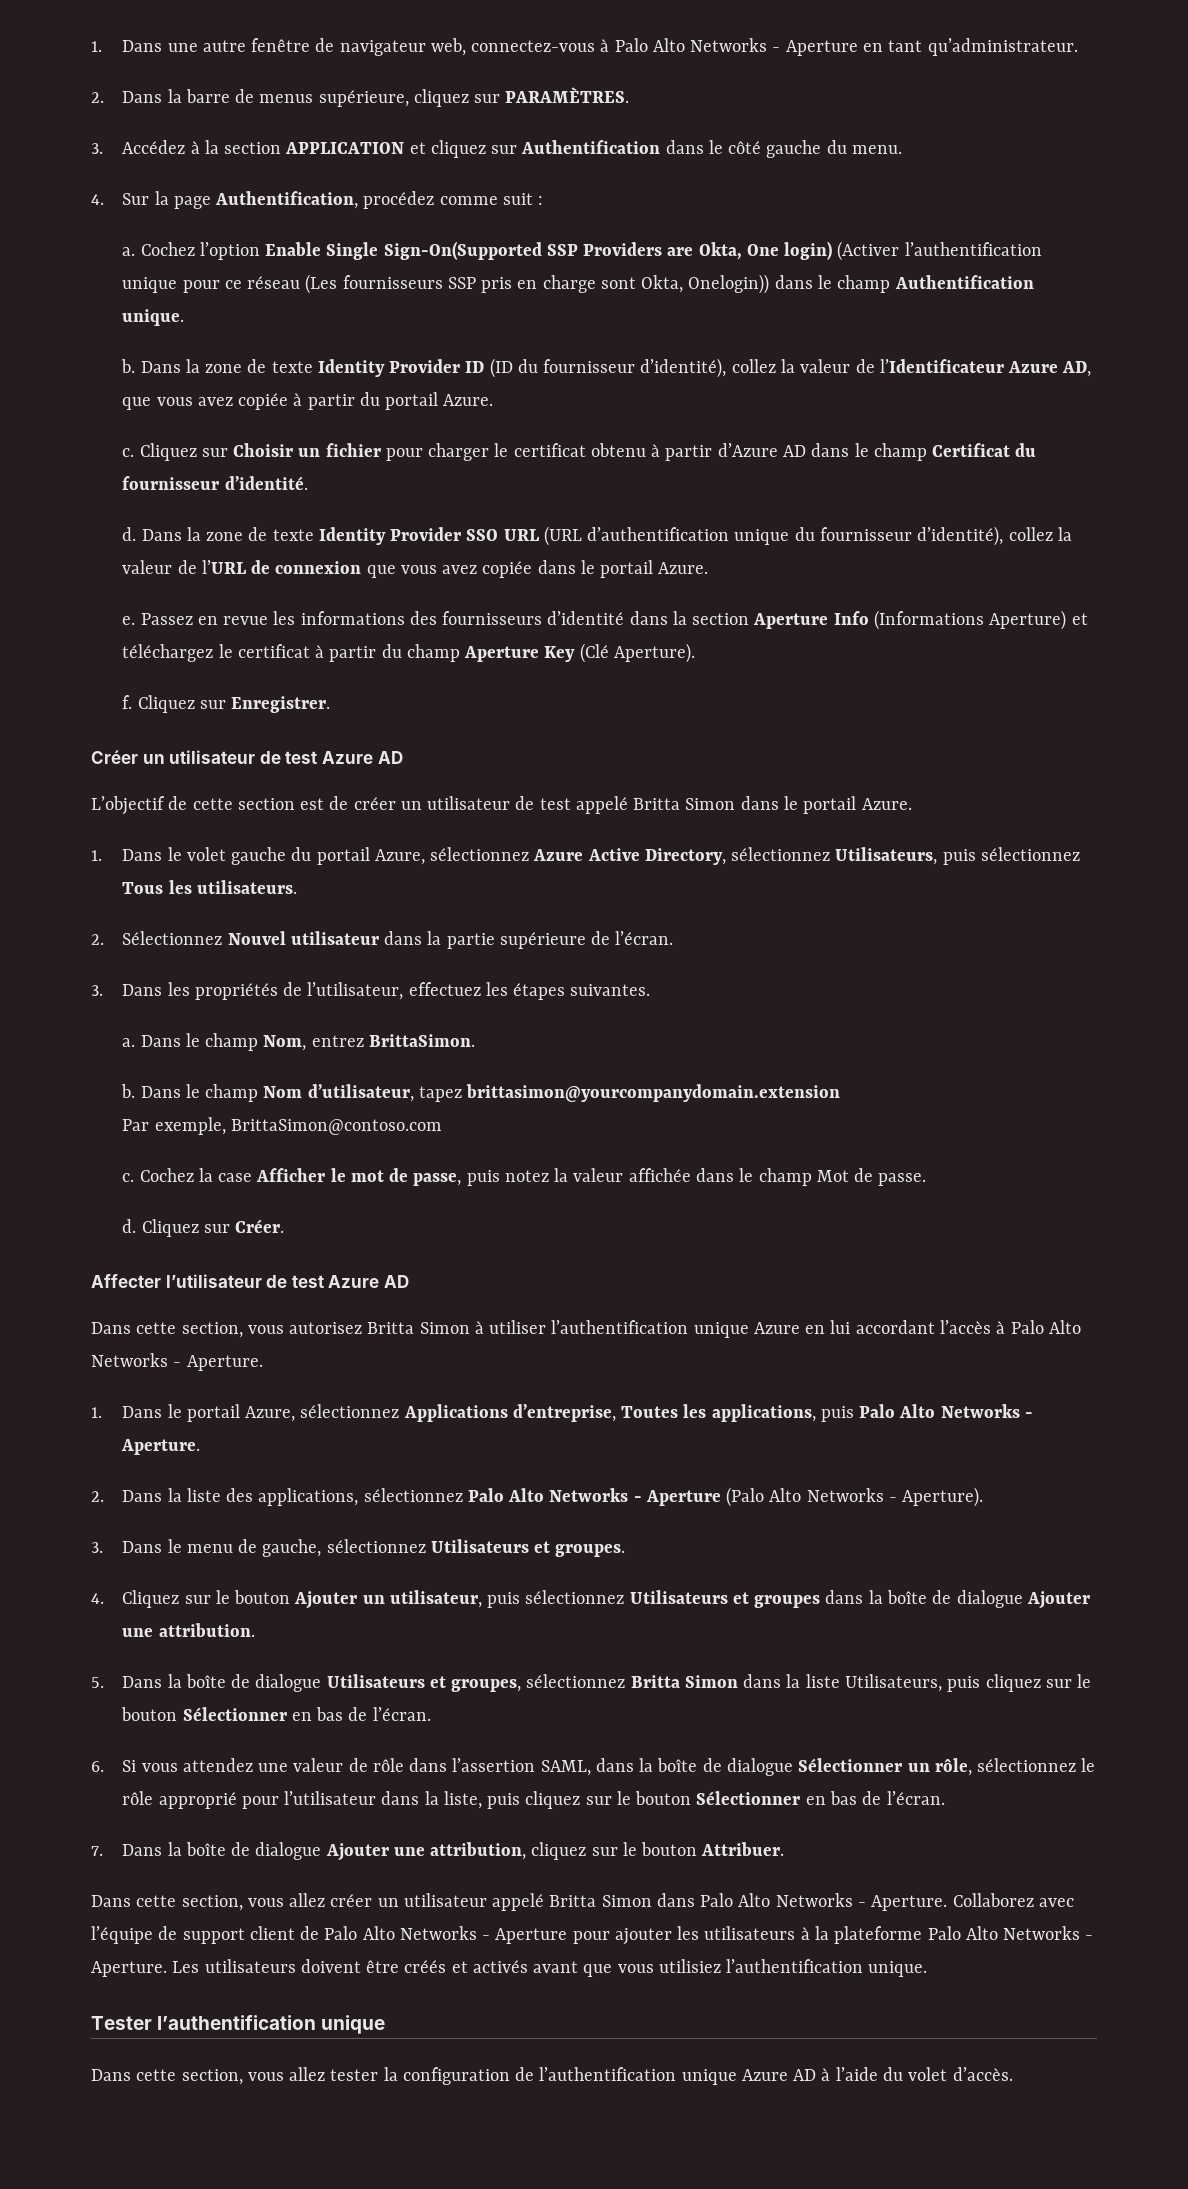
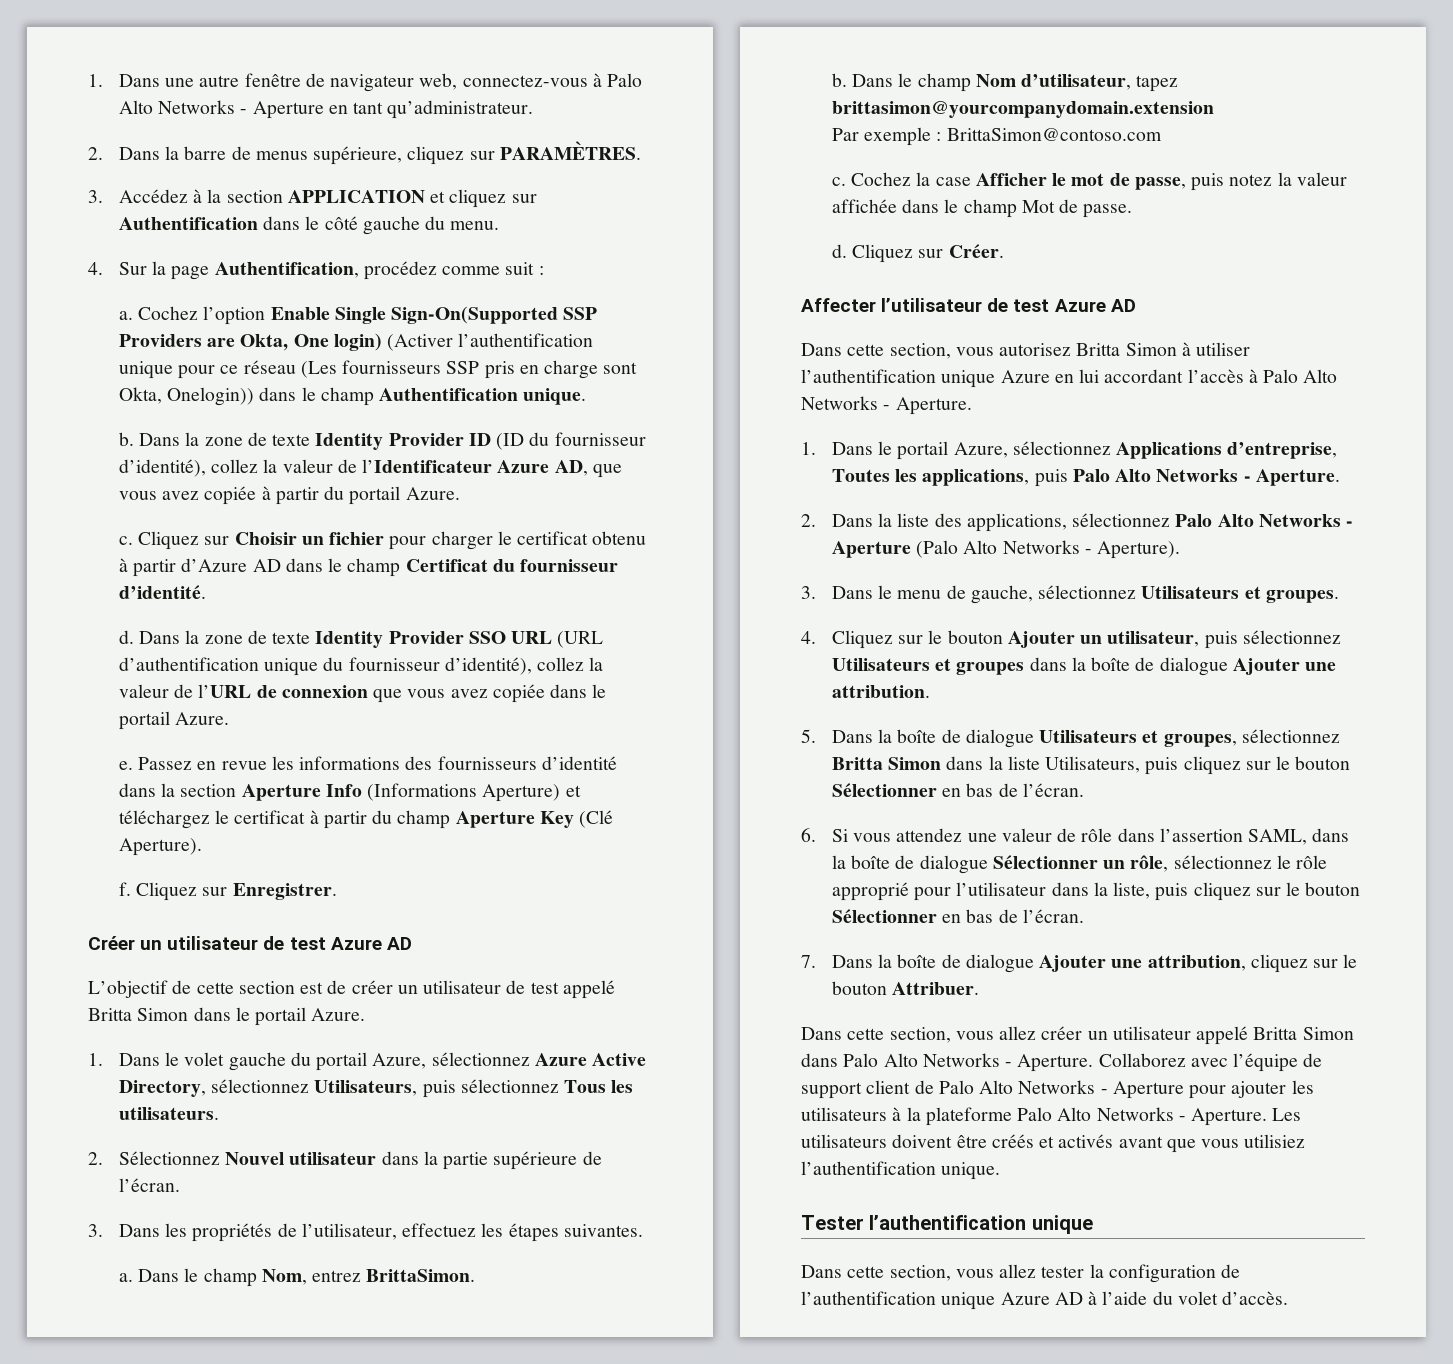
[154,1117,226,1135] exemple, -> [864,127,942,146] exemple :

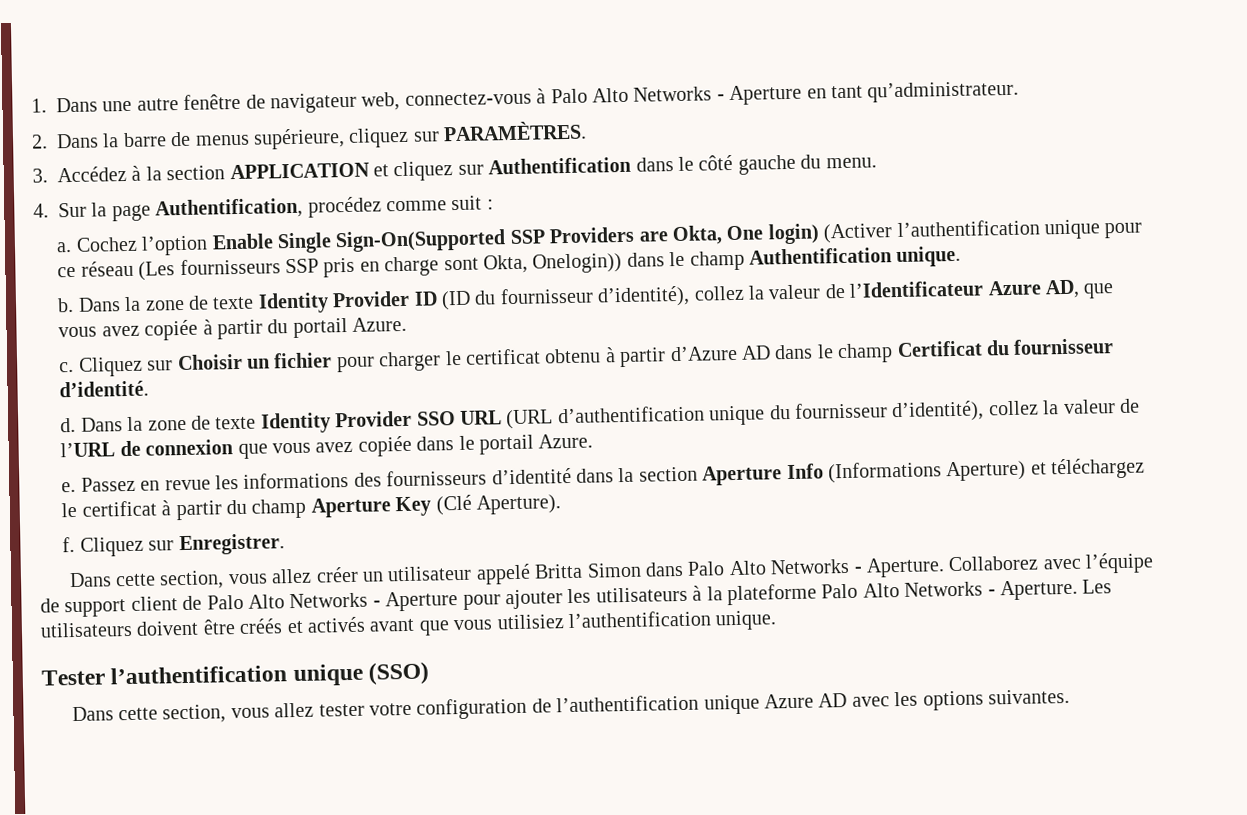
[88,936,412,950] [88,980,615,999] [88,1007,366,1026] [88,1052,647,1071] [118,1079,634,1098] [118,1107,219,1120] [88,1151,602,1170] [118,1178,180,1192] [88,1223,643,1242] [118,1268,476,1287] [831,73,1179,92] [831,101,1214,118] [831,127,1162,146] [831,172,1347,191] [831,199,1133,218] [831,244,1004,263] [801,298,1136,312] [801,342,1251,359] [801,369,1338,388] [801,396,972,415] [801,441,1338,460] [831,469,1340,487] [801,513,1354,532] [831,540,1181,559] [801,585,1339,604] [801,630,1341,649] [831,657,1337,676] [831,685,930,698] [801,729,1340,748] [831,756,1351,775] [831,783,1084,797] [801,828,1350,845] [831,855,1328,874] [831,882,1361,901] [831,909,1084,923] [801,954,1358,973] [831,981,980,995] // Créer un utilisateur de test Azure AD // L’objectif de cette section est de créer un utilisateur de test appelé Britta Simon dans le portail Azure. // 1. Dans le volet gauche du portail Azure, sélectionnez Azure Active Directory, sélectionnez Utilisateurs, puis sélectionnez Tous les utilisateurs. // 2. Sélectionnez Nouvel utilisateur dans la partie supérieure de l’écran. // 3. Dans les propriétés de l’utilisateur, effectuez les étapes suivantes. // a. Dans le champ Nom, entrez BrittaSimon. // b. Dans le champ Nom d’utilisateur, tapez brittasimon@yourcompanydomain.extension // Par exemple : BrittaSimon@contoso.com // c. Cochez la case Afficher le mot de passe, puis notez la valeur affichée dans le champ Mot de passe. // d. Cliquez sur Créer. // Affecter l’utilisateur de test Azure AD // Dans cette section, vous autorisez Britta Simon à utiliser l’authentification unique Azure en lui accordant l’accès à Palo Alto Networks - Aperture. // 1. Dans le portail Azure, sélectionnez Applications d’entreprise, Toutes les applications, puis Palo Alto Networks - Aperture. // 2. Dans la liste des applications, sélectionnez Palo Alto Networks - Aperture (Palo Alto Networks - Aperture). // 3. Dans le menu de gauche, sélectionnez Utilisateurs et groupes. // 4. Cliquez sur le bouton Ajouter un utilisateur, puis sélectionnez Utilisateurs et groupes dans la boîte de dialogue Ajouter une attribution. // 5. Dans la boîte de dialogue Utilisateurs et groupes, sélectionnez Britta Simon dans la liste Utilisateurs, puis cliquez sur le bouton Sélectionner en bas de l’écran. // 6. Si vous attendez une valeur de rôle dans l’assertion SAML, dans la boîte de dialogue Sélectionner un rôle, sélectionnez le rôle approprié pour l’utilisateur dans la liste, puis cliquez sur le bouton Sélectionner en bas de l’écran. // 7. Dans la boîte de dialogue Ajouter une attribution, cliquez sur le bouton Attribuer. -> (285, 544) none
(1093, 1224) none -> [368,661,430,685] (SSO)
[1089,1264,1104,1278] la -> [369,702,413,716] votre
[1088,1291,1289,1305] à l’aide du volet d’accès. -> [851,688,1071,711] avec les options suivantes.

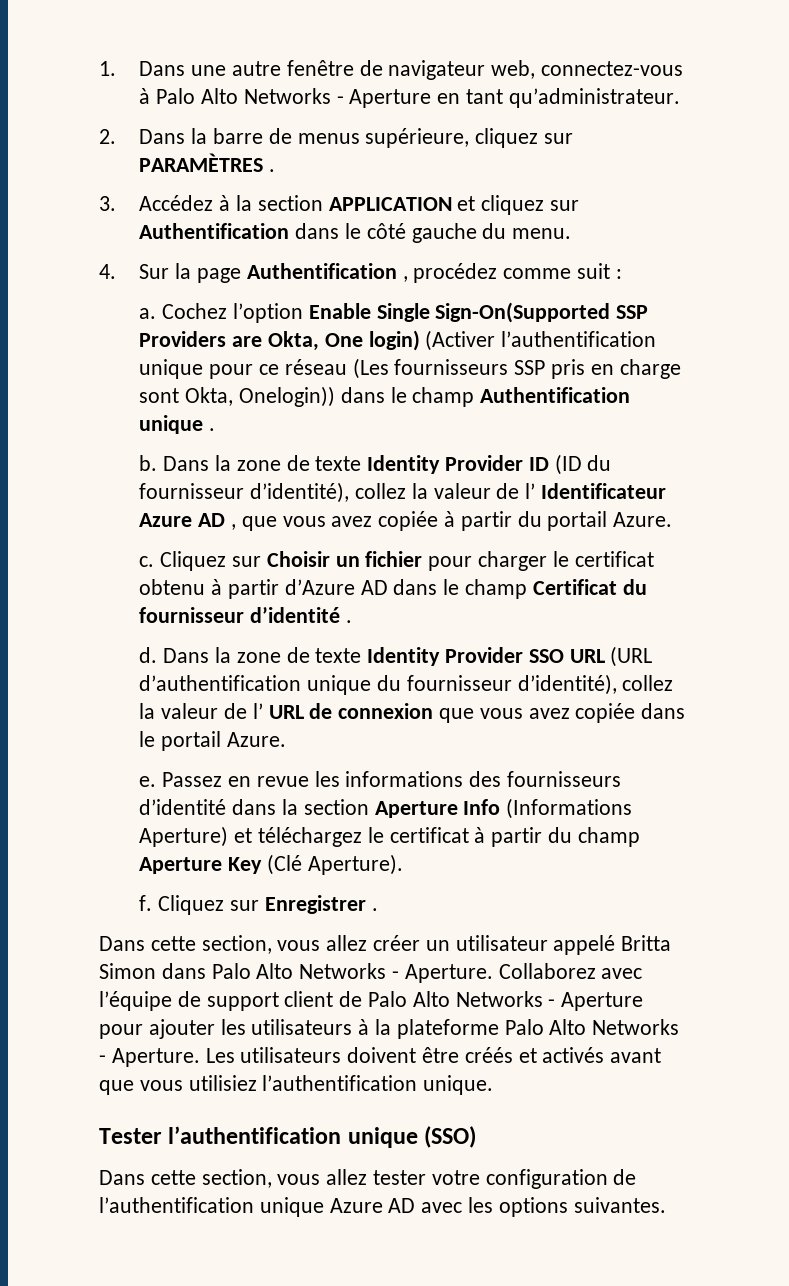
[443,120,588,142] PARAMÈTRES. -> [139,153,276,172] PARAMÈTRES .
[155,197,304,220] Authentification, -> [246,263,408,282] Authentification ,
[896,245,962,268] unique. -> [139,415,216,434] unique .
[849,279,1080,299] l’Identificateur Azure AD, -> [525,483,666,499] [139,513,236,530] l’ Identificateur Azure AD ,
[59,380,150,398] d’identité. -> [250,607,352,623] d’identité .
[60,442,116,458] l’URL -> [252,703,304,719] l’ URL
[178,533,285,556] Enregistrer. -> [264,895,378,914] Enregistrer .

